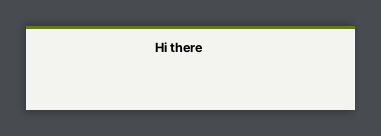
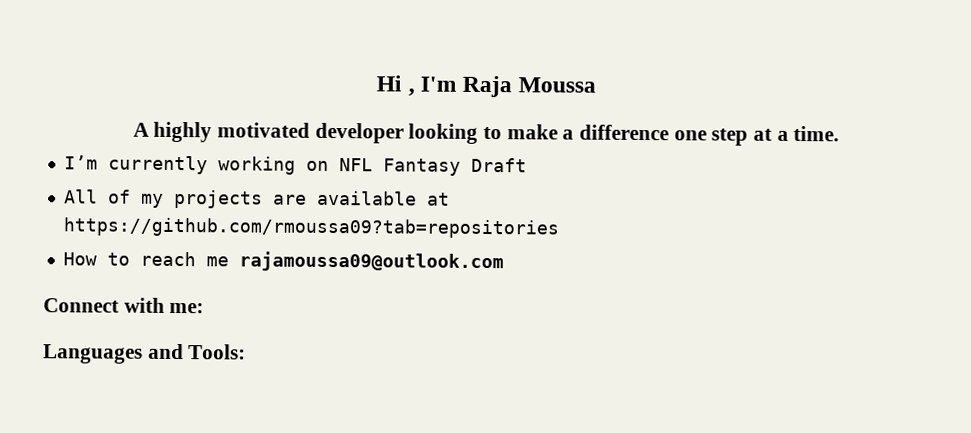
[170,42,204,53] there -> [407,75,596,98] [132,121,840,146] [63,155,527,176] [63,189,450,209] [62,217,559,239] [62,251,504,273] [43,297,205,314] [43,343,247,364] , I'm Raja Moussa // A highly motivated developer looking to make a difference one step at a time. // I’m currently working on NFL Fantasy Draft // All of my projects are available at https://github.com/rmoussa09?tab=repositories // How to reach me rajamoussa09@outlook.com // Connect with me: // Languages and Tools:

